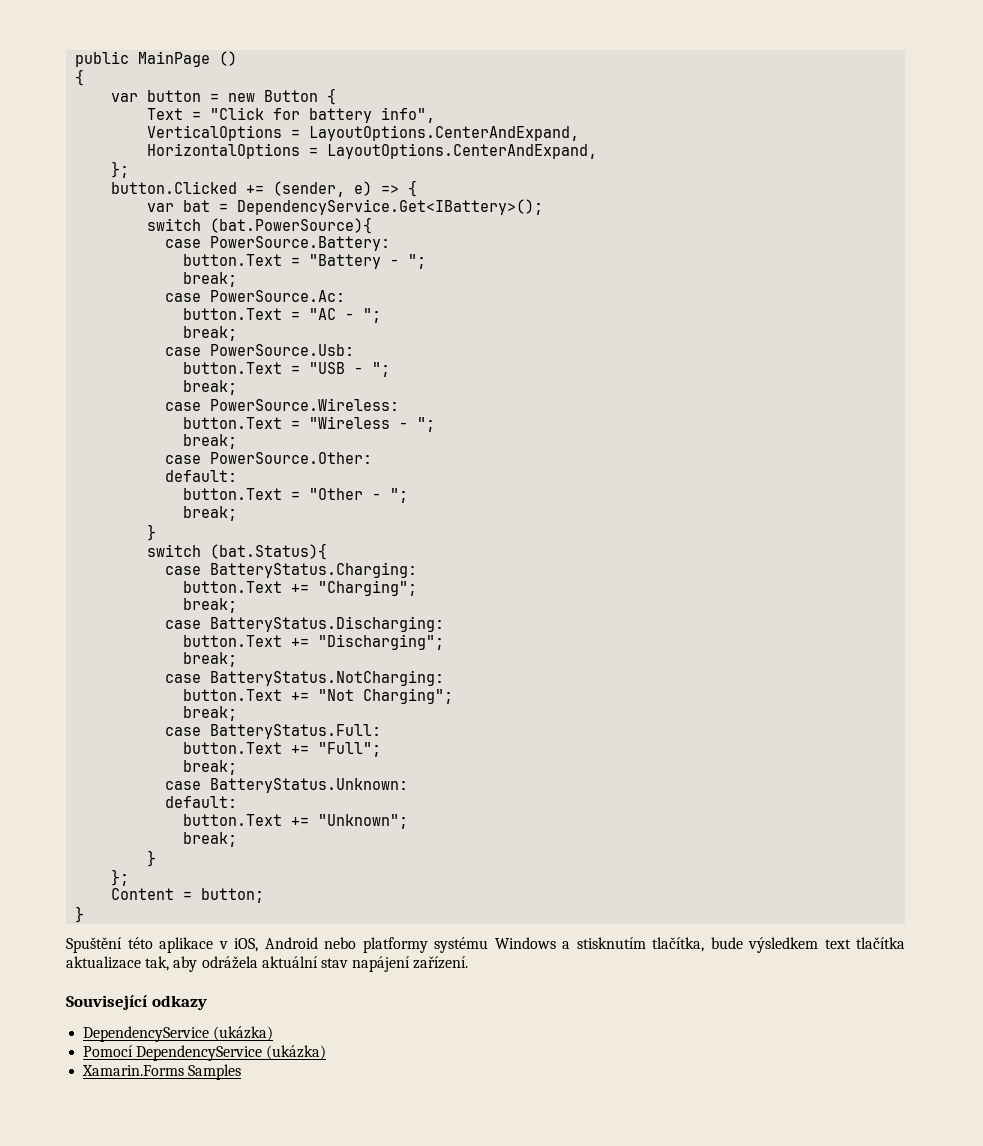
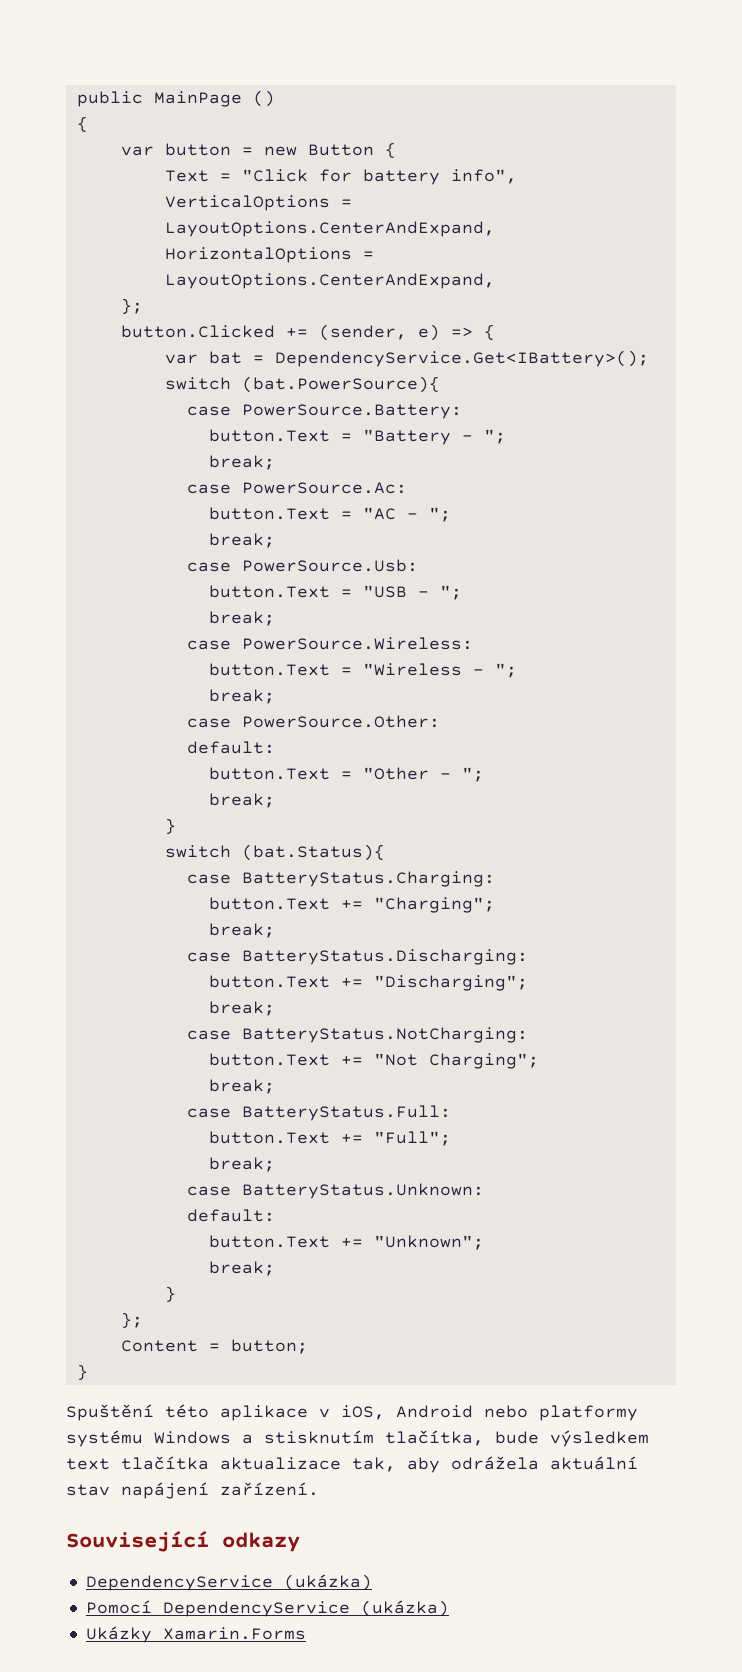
[82,1064,242,1080] Xamarin.Forms Samples -> [85,1626,306,1643] Ukázky Xamarin.Forms

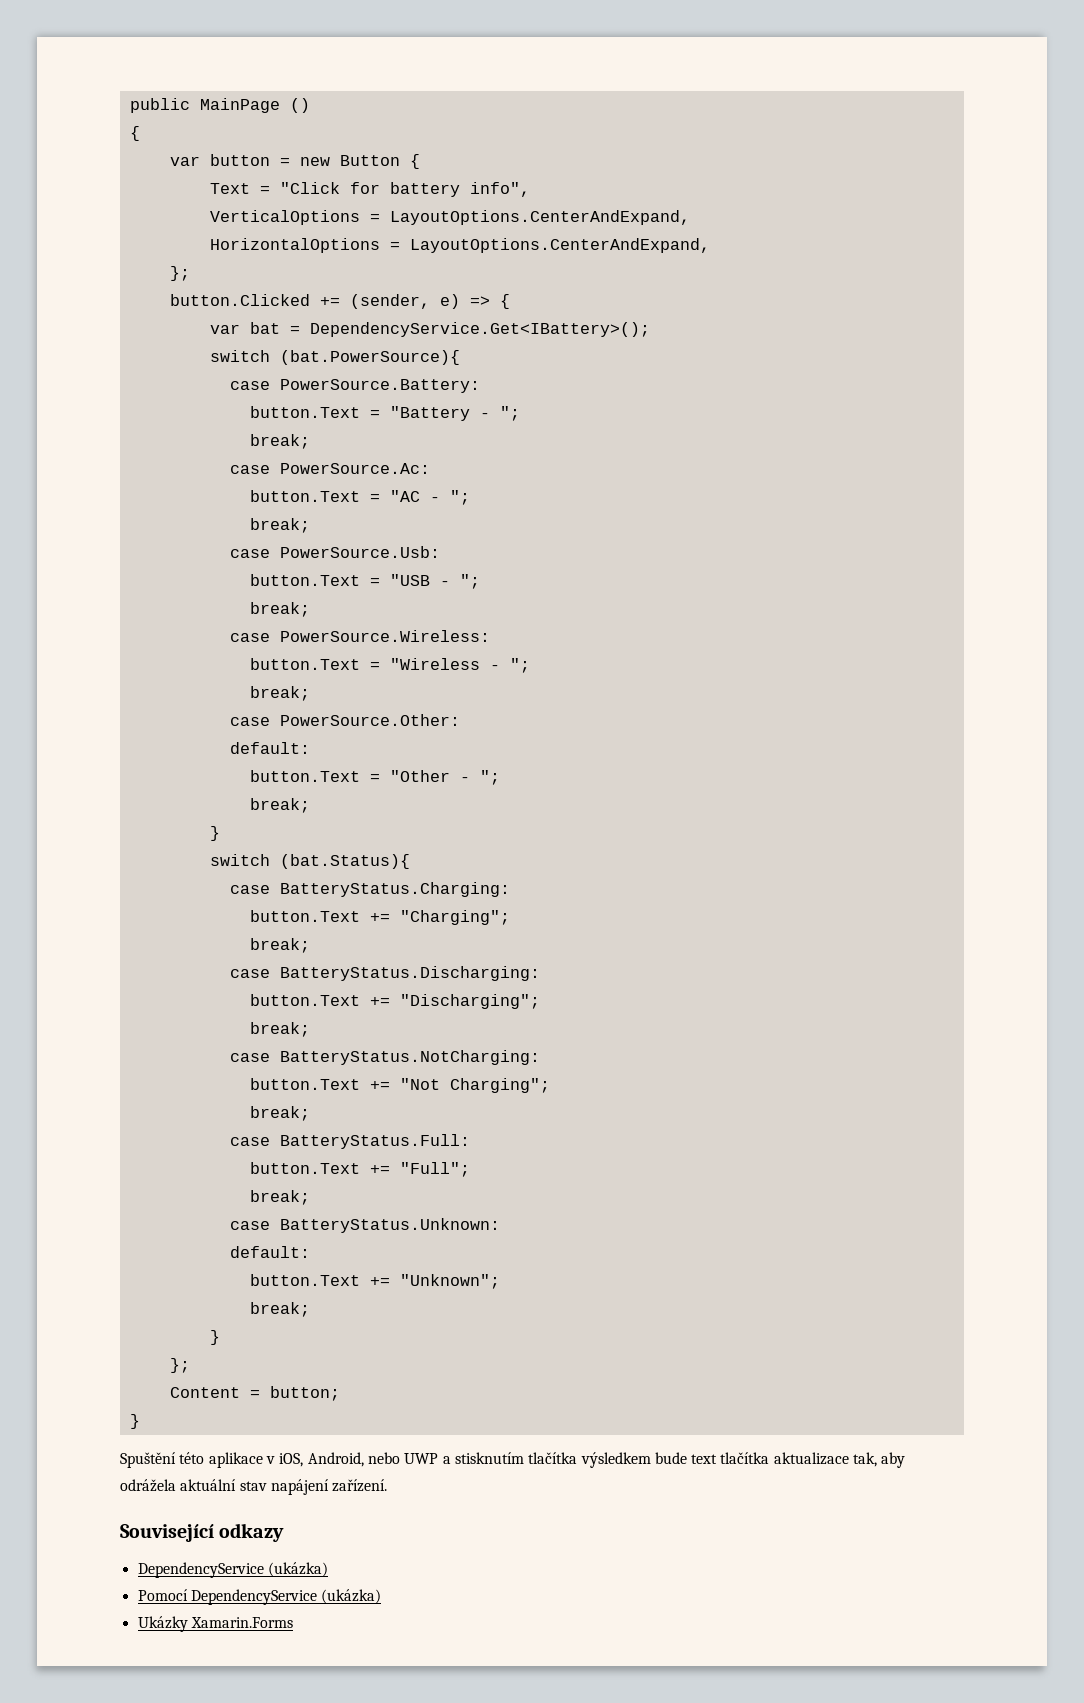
[396,1405,638,1421] [66,1430,649,1447] Android nebo platformy systému Windows a stisknutím tlačítka, bude výsledkem -> [307,1452,687,1468] Android, nebo UWP a stisknutím tlačítka výsledkem bude

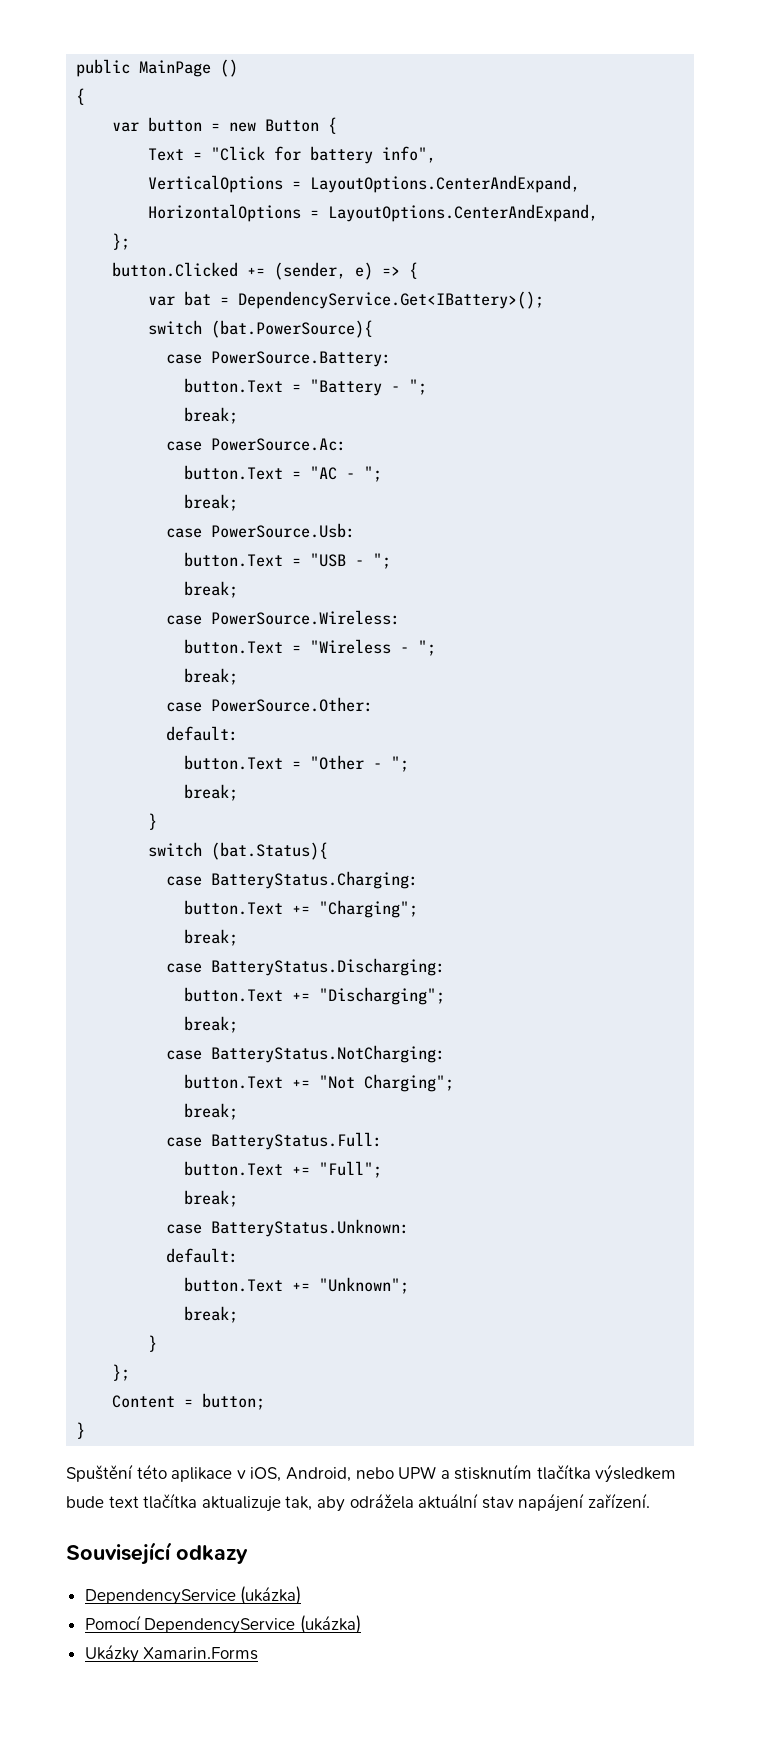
[404,1453,439,1464] UWP -> [398,1466,437,1479] UPW
[773,1452,849,1465] aktualizace -> [201,1496,281,1512] aktualizuje

